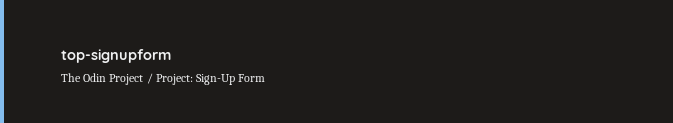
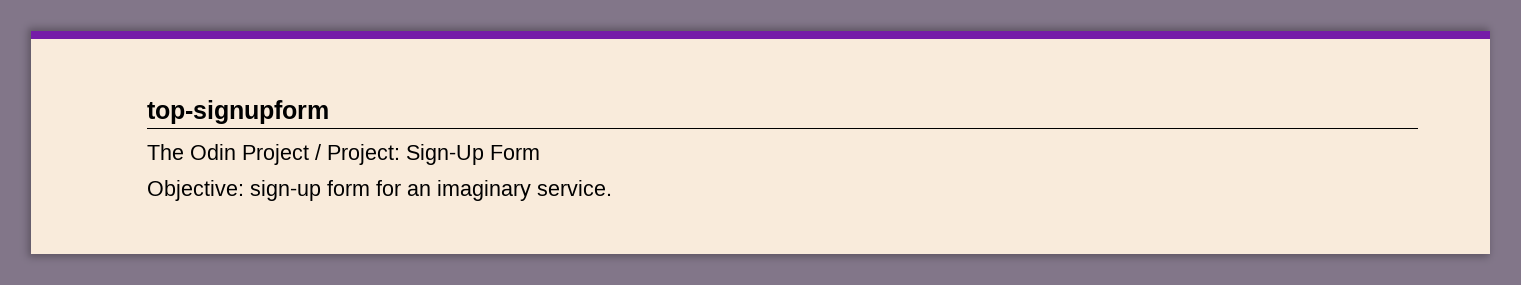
(266, 78) none -> [147,180,612,201] // Objective: sign-up form for an imaginary service.

